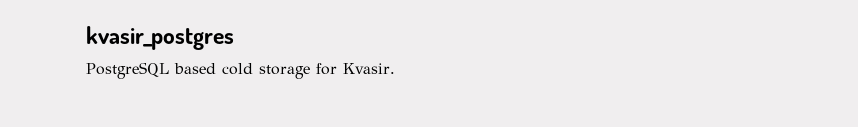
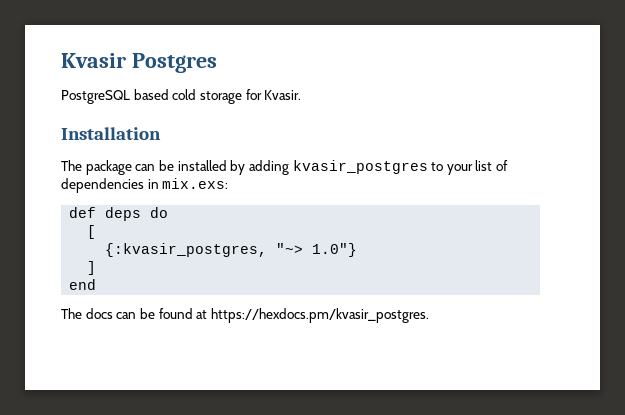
[86,26,234,50] kvasir_postgres -> [61,53,217,73] Kvasir Postgres
(395, 68) none -> [61,127,161,140] [61,160,509,175] [61,178,229,193] [69,207,169,221] [87,225,97,239] [105,243,358,257] [87,261,97,275] [69,279,97,290] [61,308,429,323] // Installation // The package can be installed by adding kvasir_postgres to your list of dependencies in mix.exs: // def deps do // [ // {:kvasir_postgres, "~> 1.0"} // ] // end // The docs can be found at https://hexdocs.pm/kvasir_postgres.

